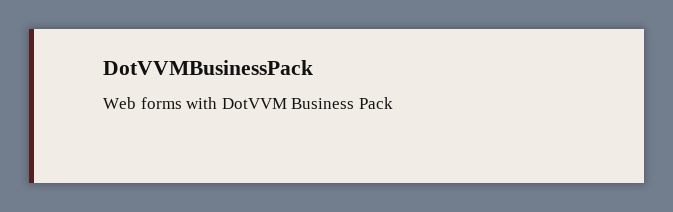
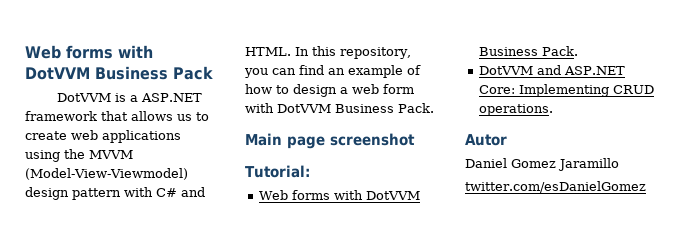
[103,60,313,75] [103,97,393,109] DotVVMBusinessPack // Web forms with DotVVM Business Pack -> [25,45,153,59] [25,66,213,80] [57,93,203,102] [25,111,209,121] [25,130,181,143] [25,149,133,162] [25,168,188,180] [25,187,205,200] [245,46,411,59] [244,65,421,78] [245,84,414,97] [245,103,434,113] [245,133,415,149] [245,165,310,178] [258,190,420,200] [478,46,578,56] [478,65,625,75] [478,84,654,97] [478,104,553,116] [465,134,507,146] [465,158,619,171] [465,181,646,193] Web forms with DotVVM Business Pack // DotVVM is a ASP.NET framework that allows us to create web applications using the MVVM (Model-View-Viewmodel) design pattern with C# and HTML. In this repository, you can find an example of how to design a web form with DotVVM Business Pack. // Main page screenshot // Tutorial: // Web forms with DotVVM Business Pack. // DotVVM and ASP.NET Core: Implementing CRUD operations. // Autor // Daniel Gomez Jaramillo // twitter.com/esDanielGomez

